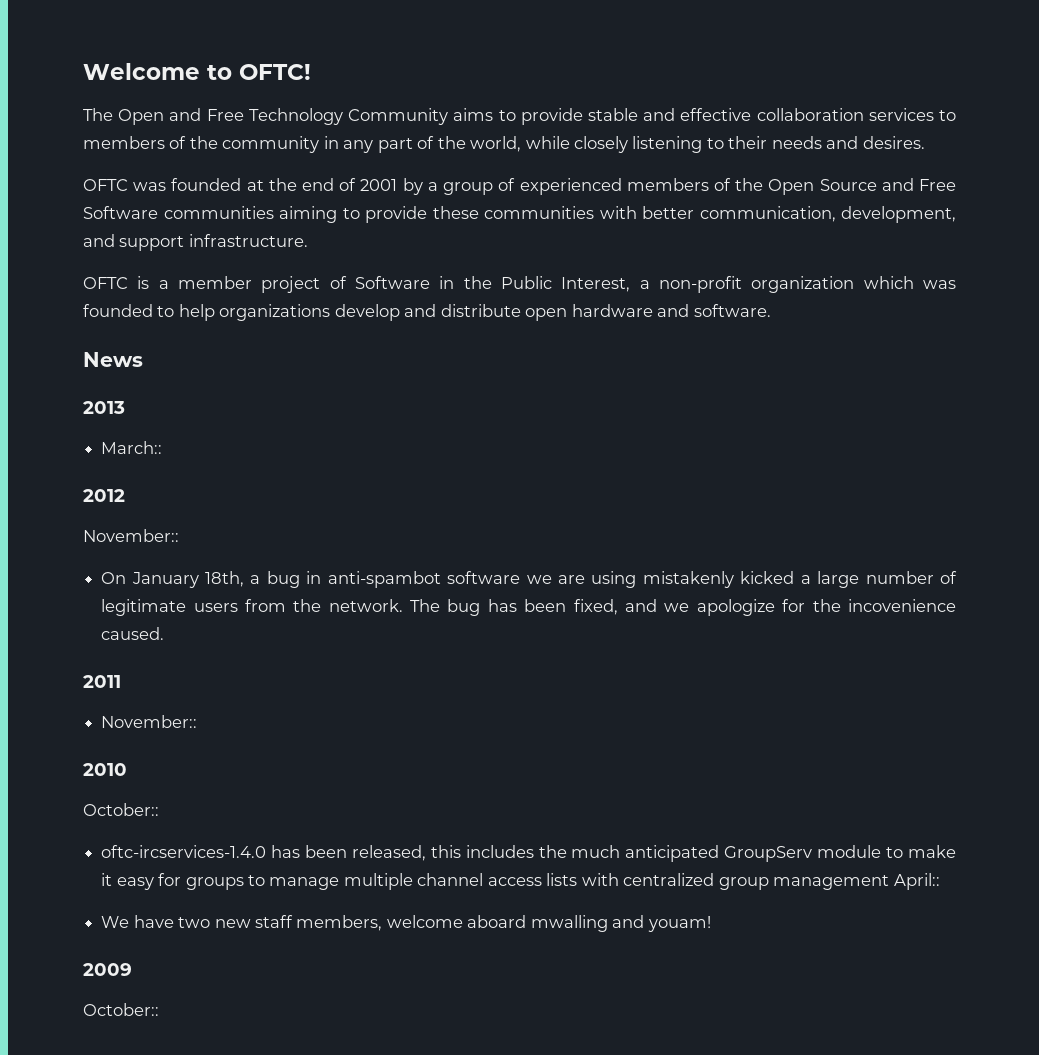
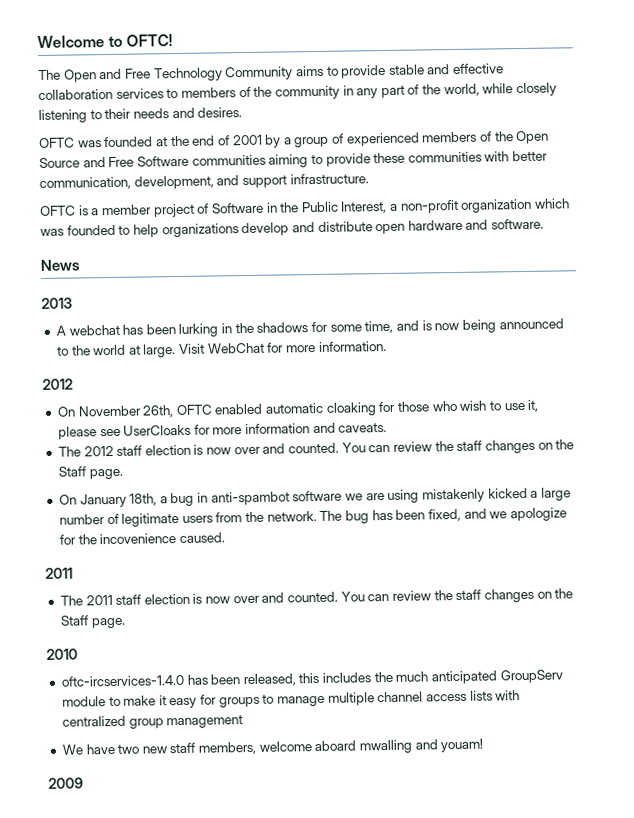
[101,441,163,454] [83,489,125,502] [83,529,179,542] March:: // 2012 // November:: -> [55,318,564,337] [56,340,387,358] [42,378,73,390] [56,399,540,418] [57,422,388,440] [57,439,575,457] [57,466,123,480] A webchat has been lurking in the shadows for some time, and is now being announced to the world at large. Visit WebChat for more information. // 2012 // On November 26th, OFTC enabled automatic cloaking for those who wish to use it, please see UserCloaks for more information and caveats. // The 2012 staff election is now over and counted. You can review the staff changes on the Staff page.
[101,715,198,728] November:: -> [59,588,574,606] [59,615,126,629] The 2011 staff election is now over and counted. You can review the staff changes on the Staff page.
[83,803,159,816] // October:: -> (78, 654) none
[893,873,940,890] April:: -> (244, 722) none
[83,1003,159,1016] // October:: -> (83, 783) none

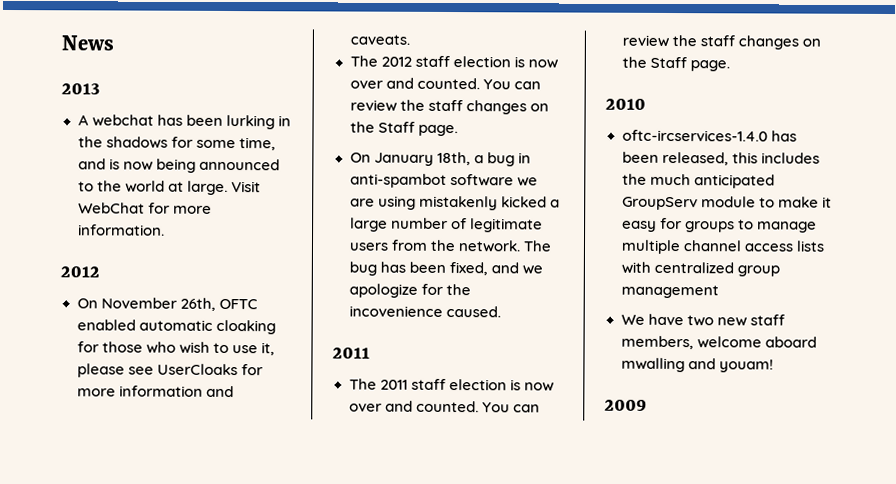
[37,34,174,49] [38,63,505,83] [38,82,558,101] [38,107,243,123] [39,130,550,148] [39,150,549,168] [39,173,369,190] [40,198,571,218] [40,218,545,238] Welcome to OFTC! // The Open and Free Technology Community aims to provide stable and effective collaboration services to members of the community in any part of the world, while closely listening to their needs and desires. // OFTC was founded at the end of 2001 by a group of experienced members of the Open Source and Free Software communities aiming to provide these communities with better communication, development, and support infrastructure. // OFTC is a member project of Software in the Public Interest, a non-profit organization which was founded to help organizations develop and distribute open hardware and software. // -> (61, 43) none

